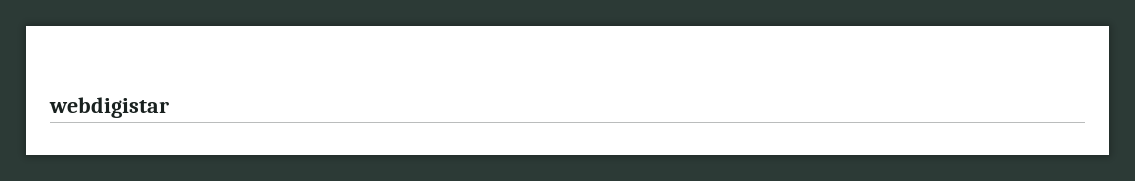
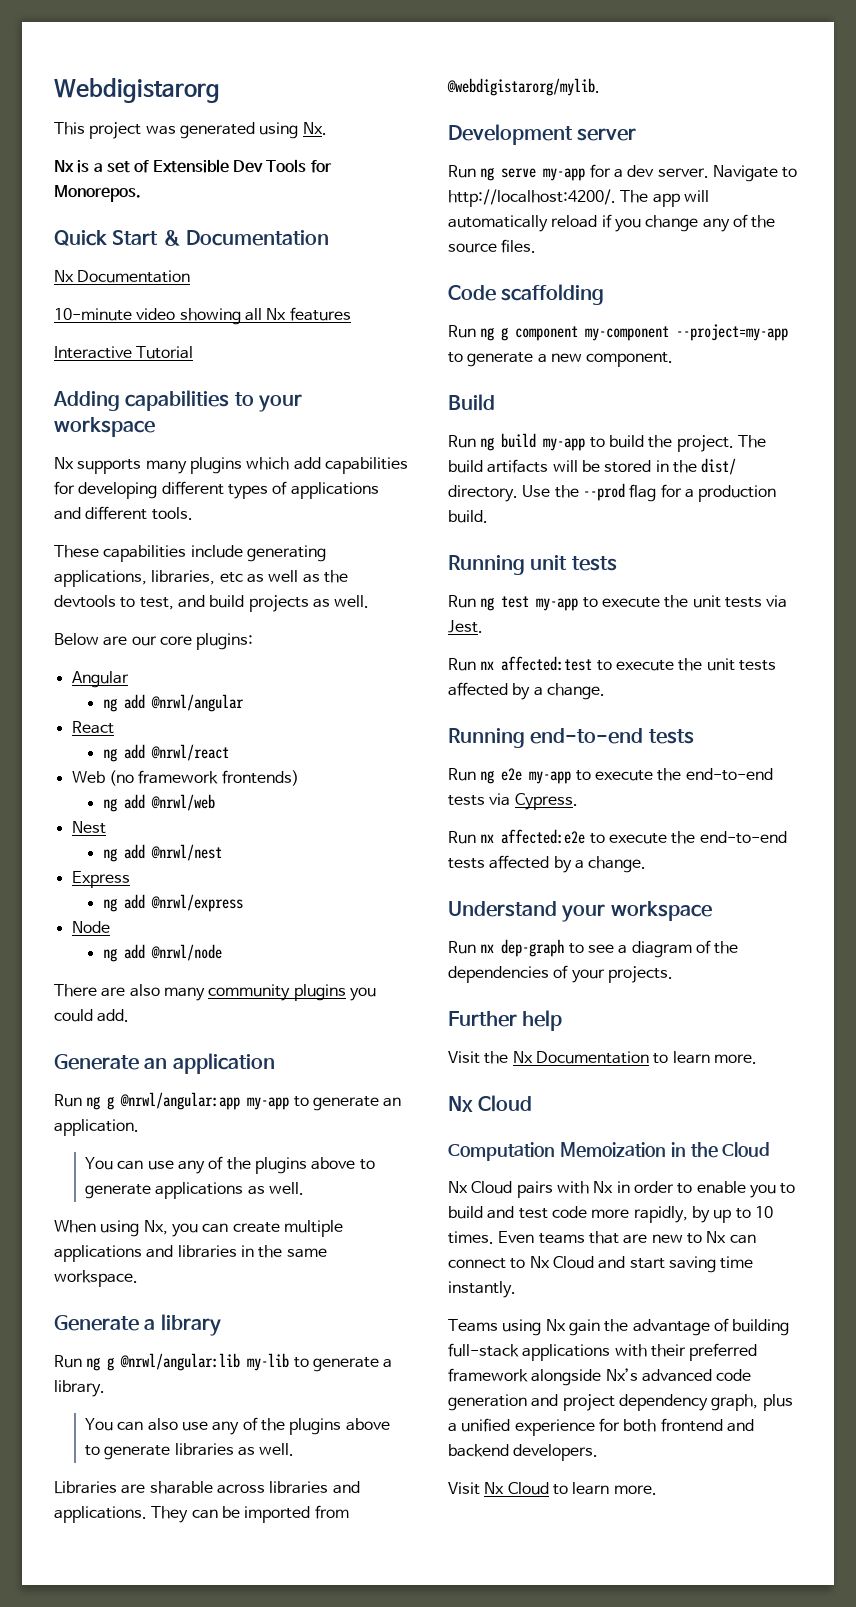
[49,97,169,118] webdigistar -> [54,78,220,103] [54,122,327,139] [54,159,332,173] [54,185,141,202] [54,230,330,246] [54,270,191,283] [54,307,351,325] [54,346,194,359] [53,390,303,412] [54,417,155,437] [54,457,408,474] [54,481,379,499] [54,506,193,520] [54,545,326,562] [54,570,348,587] [54,595,370,612] [54,633,254,650] [71,671,129,688] [102,694,244,712] [71,721,114,734] [102,744,229,762] [71,770,299,786] [102,794,215,812] [71,821,106,834] [102,844,222,862] [71,871,130,888] [102,894,243,912] [71,921,110,933] [102,944,222,962] [54,984,376,1001] [54,1009,130,1022] [54,1053,275,1074] [54,1092,402,1111] [54,1119,139,1136] [85,1156,375,1174] [85,1182,304,1199] [54,1220,343,1237] [54,1245,327,1262] [54,1270,138,1287] [54,1314,221,1336] [54,1353,393,1372] [54,1380,105,1397] [85,1417,390,1435] [85,1443,295,1460] [54,1481,360,1494] [54,1505,349,1523] [447,78,600,96] [448,124,637,145] [448,164,798,182] [448,189,709,207] [448,214,776,232] [448,239,537,253] [448,284,605,305] [448,324,789,341] [448,352,674,367] [448,394,495,411] [448,433,766,452] [448,458,737,475] [448,483,777,502] [448,510,488,523] [448,555,617,575] [448,595,788,611] [448,620,483,633] [448,656,776,671] [448,682,605,700] [448,728,694,748] [448,768,773,784] [448,793,578,810] [448,829,787,844] [448,855,647,873] [448,901,712,922] [448,939,739,958] [448,965,673,983] [448,1010,563,1031] [448,1051,757,1064] [448,1095,533,1112] [448,1142,771,1161] [448,1181,796,1198] [448,1206,773,1223] [448,1231,756,1244] [448,1256,754,1273] [448,1281,516,1298] [448,1318,790,1336] [448,1343,758,1361] [448,1368,752,1386] [448,1394,793,1411] [448,1418,754,1436] [448,1444,599,1461] [448,1482,657,1495] Webdigistarorg // This project was generated using Nx. // Nx is a set of Extensible Dev Tools for Monorepos. // Quick Start & Documentation // Nx Documentation // 10-minute video showing all Nx features // Interactive Tutorial // Adding capabilities to your workspace // Nx supports many plugins which add capabilities for developing different types of applications and different tools. // These capabilities include generating applications, libraries, etc as well as the devtools to test, and build projects as well. // Below are our core plugins: // Angular // ng add @nrwl/angular // React // ng add @nrwl/react // Web (no framework frontends) // ng add @nrwl/web // Nest // ng add @nrwl/nest // Express // ng add @nrwl/express // Node // ng add @nrwl/node // There are also many community plugins you could add. // Generate an application // Run ng g @nrwl/angular:app my-app to generate an application. // You can use any of the plugins above to generate applications as well. // When using Nx, you can create multiple applications and libraries in the same workspace. // Generate a library // Run ng g @nrwl/angular:lib my-lib to generate a library. // You can also use any of the plugins above to generate libraries as well. // Libraries are sharable across libraries and applications. They can be imported from @webdigistarorg/mylib. // Development server // Run ng serve my-app for a dev server. Navigate to http://localhost:4200/. The app will automatically reload if you change any of the source files. // Code scaffolding // Run ng g component my-component --project=my-app to generate a new component. // Build // Run ng build my-app to build the project. The build artifacts will be stored in the dist/ directory. Use the --prod flag for a production build. // Running unit tests // Run ng test my-app to execute the unit tests via Jest. // Run nx affected:test to execute the unit tests affected by a change. // Running end-to-end tests // Run ng e2e my-app to execute the end-to-end tests via Cypress. // Run nx affected:e2e to execute the end-to-end tests affected by a change. // Understand your workspace // Run nx dep-graph to see a diagram of the dependencies of your projects. // Further help // Visit the Nx Documentation to learn more. // Nx Cloud // Computation Memoization in the Cloud // Nx Cloud pairs with Nx in order to enable you to build and test code more rapidly, by up to 10 times. Even teams that are new to Nx can connect to Nx Cloud and start saving time instantly. // Teams using Nx gain the advantage of building full-stack applications with their preferred framework alongside Nx’s advanced code generation and project dependency graph, plus a unified experience for both frontend and backend developers. // Visit Nx Cloud to learn more.

